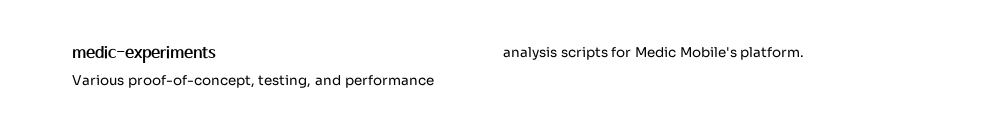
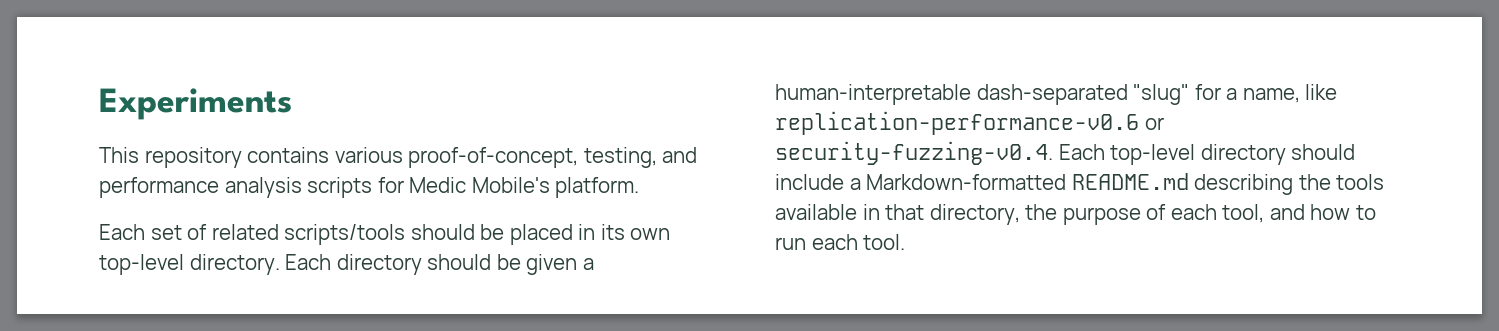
[72,46,216,63] [72,75,124,86] medic-experiments // Various -> [99,88,292,120] [99,147,403,168] Experiments // This repository contains various
(805, 53) none -> [99,224,671,245] [99,254,594,275] [775,84,1338,105] [775,111,1164,135] [775,141,1356,165] [775,173,1385,195] [775,204,1376,225] [775,234,906,250] // Each set of related scripts/tools should be placed in its own top-level directory. Each directory should be given a human-interpretable dash-separated "slug" for a name, like replication-performance-v0.6 or security-fuzzing-v0.4. Each top-level directory should include a Markdown-formatted README.md describing the tools available in that directory, the purpose of each tool, and how to run each tool.

